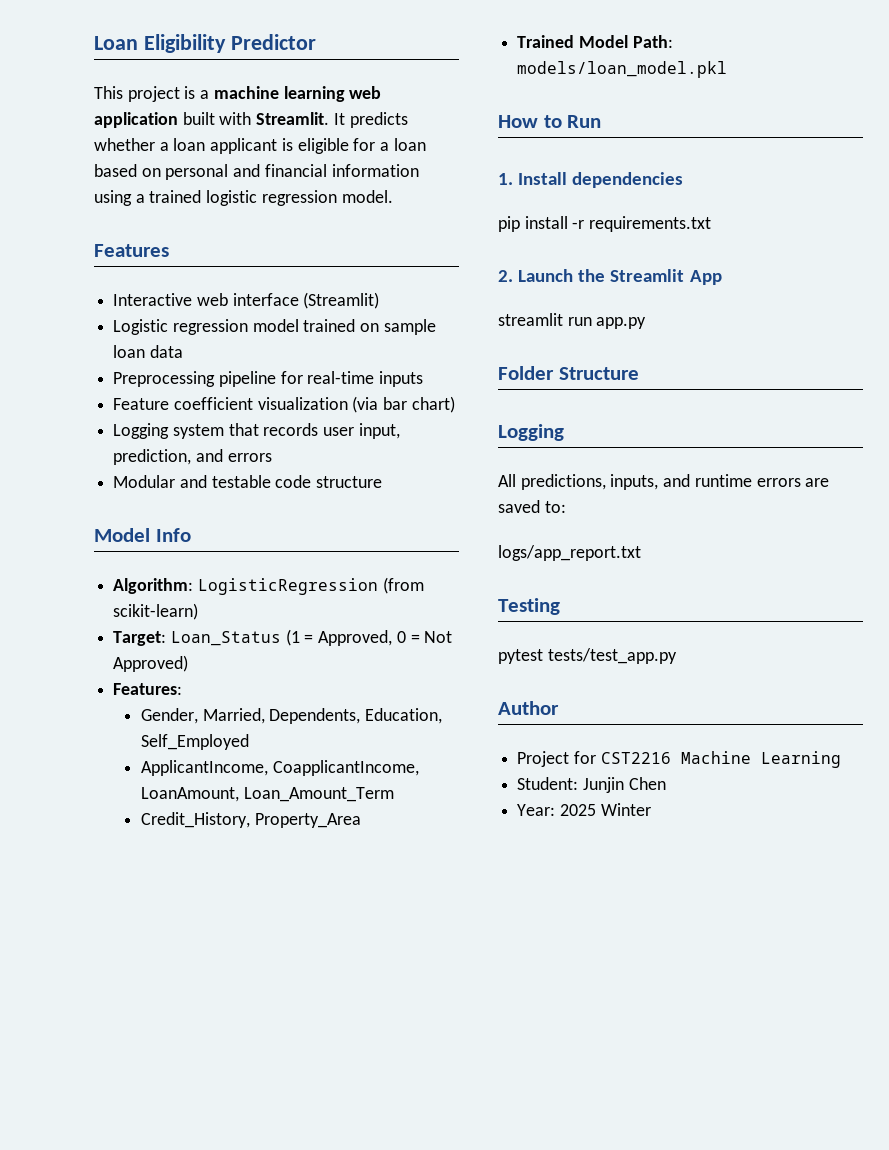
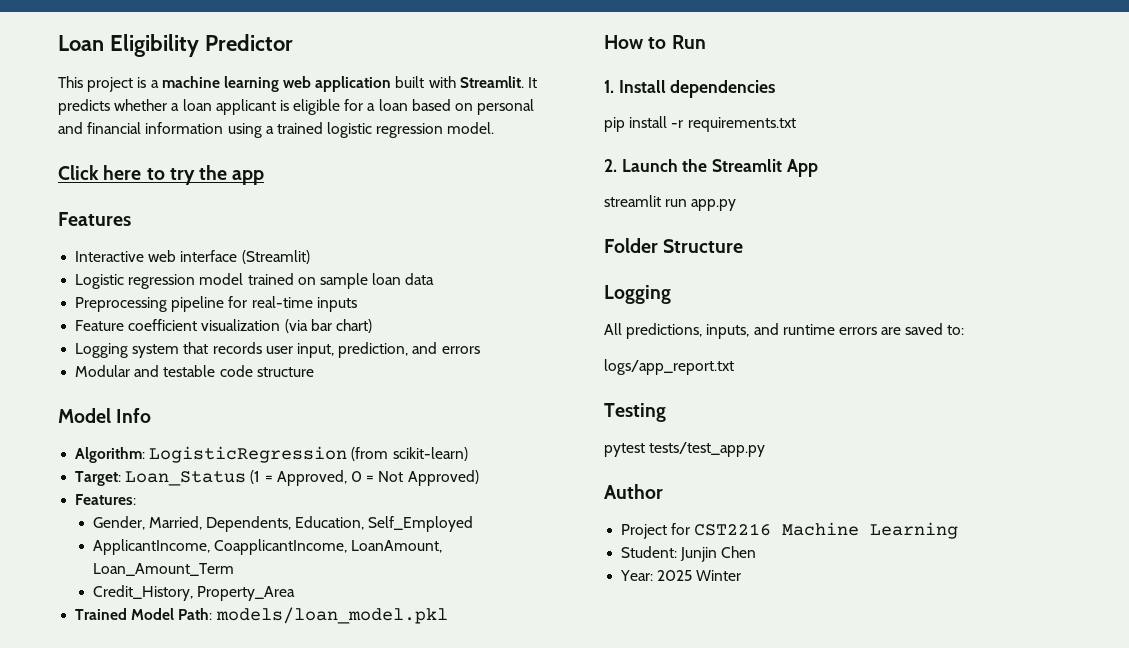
(393, 196) none -> [58,165,265,185] // Click here to try the app

